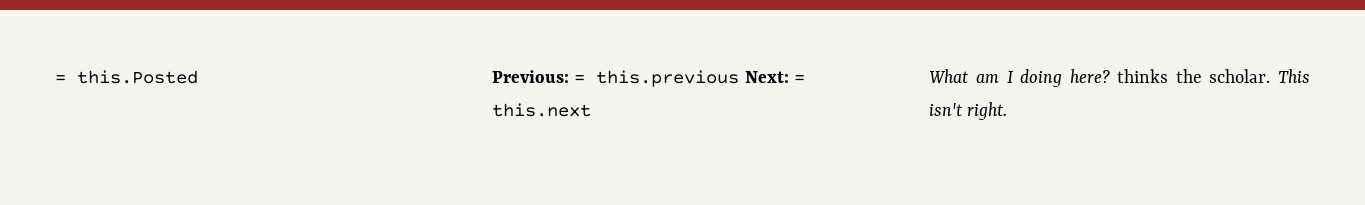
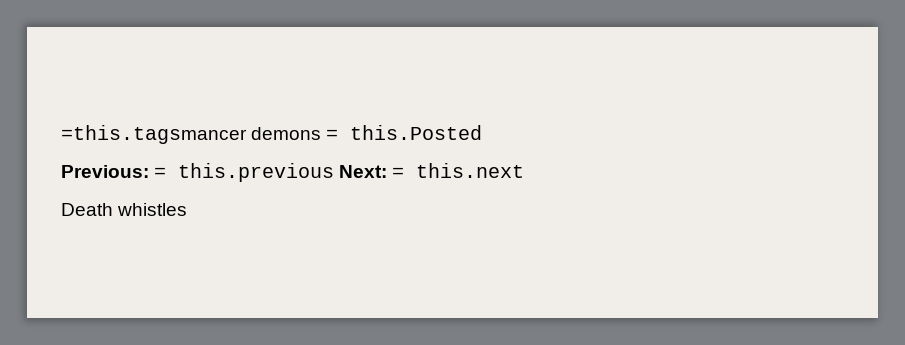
(55, 79) none -> [61,125,322,144] =this.tagsmancer demons
[929,69,1310,87] [929,102,1008,120] What am I doing here? thinks the scholar. This isn't right. -> [61,203,188,216] Death whistles

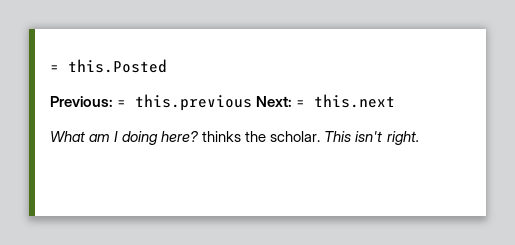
[61,125,322,144] =this.tagsmancer demons -> (50, 68) none
[61,203,188,216] Death whistles -> [50,131,419,145] What am I doing here? thinks the scholar. This isn't right.

